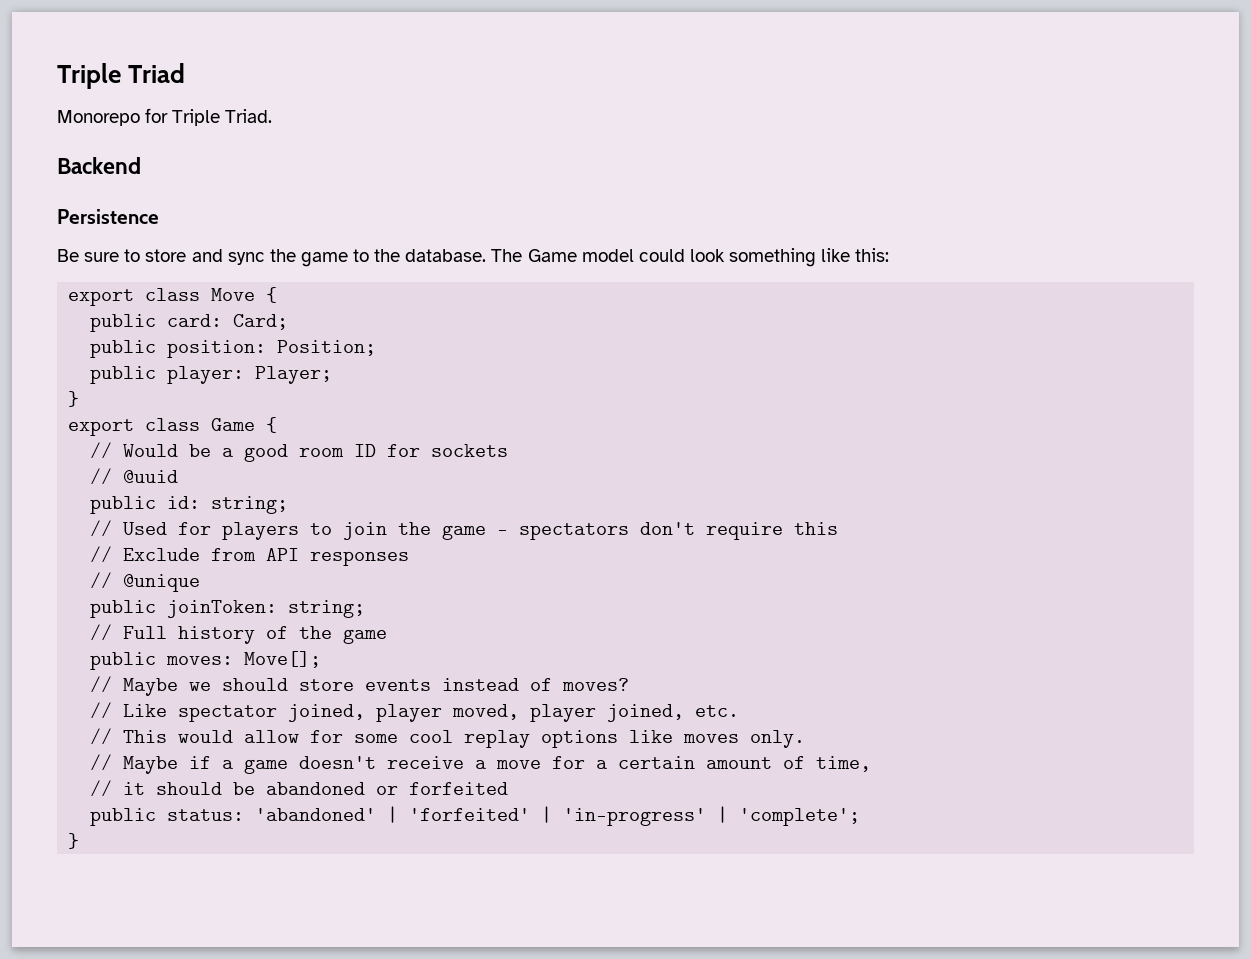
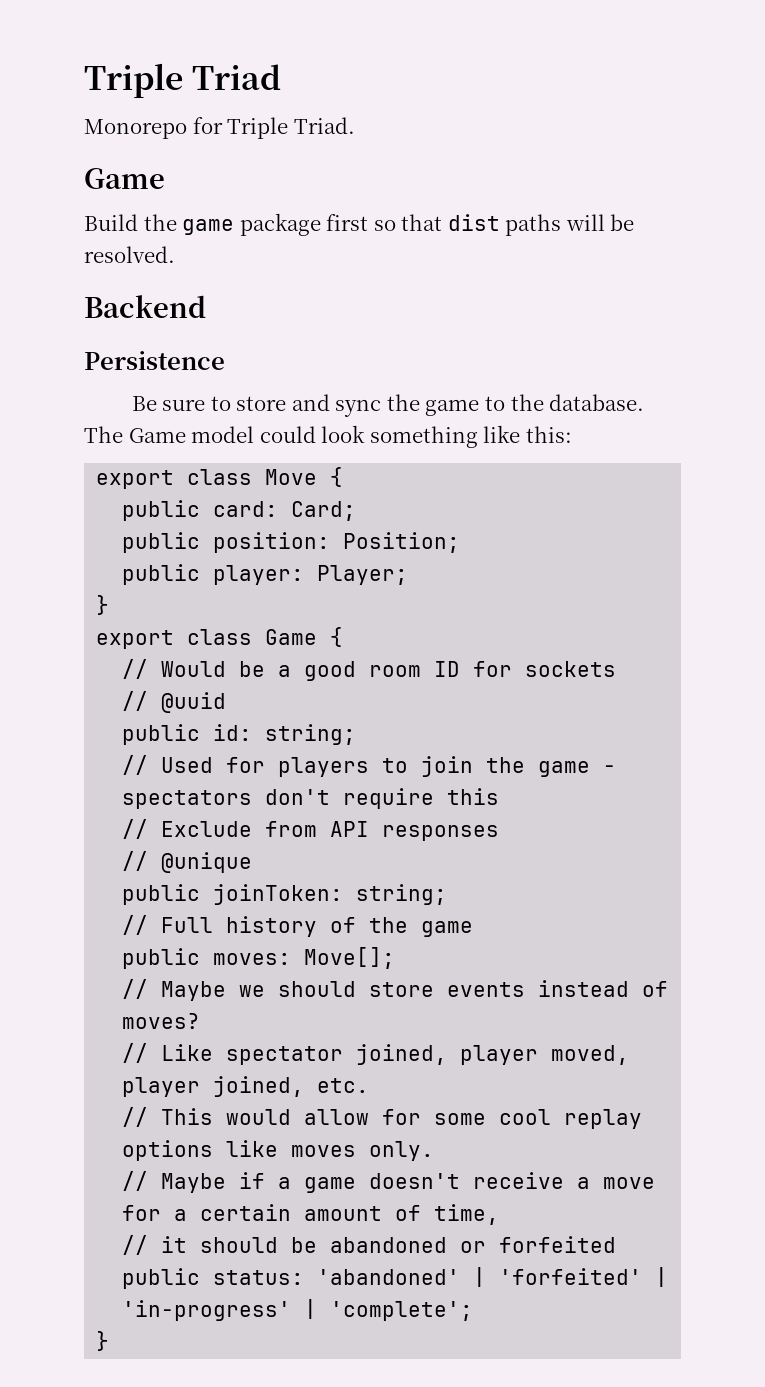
(273, 116) none -> [84,168,165,189] [84,213,635,236] [84,246,175,263] // Game // Build the game package first so that dist paths will be resolved.

